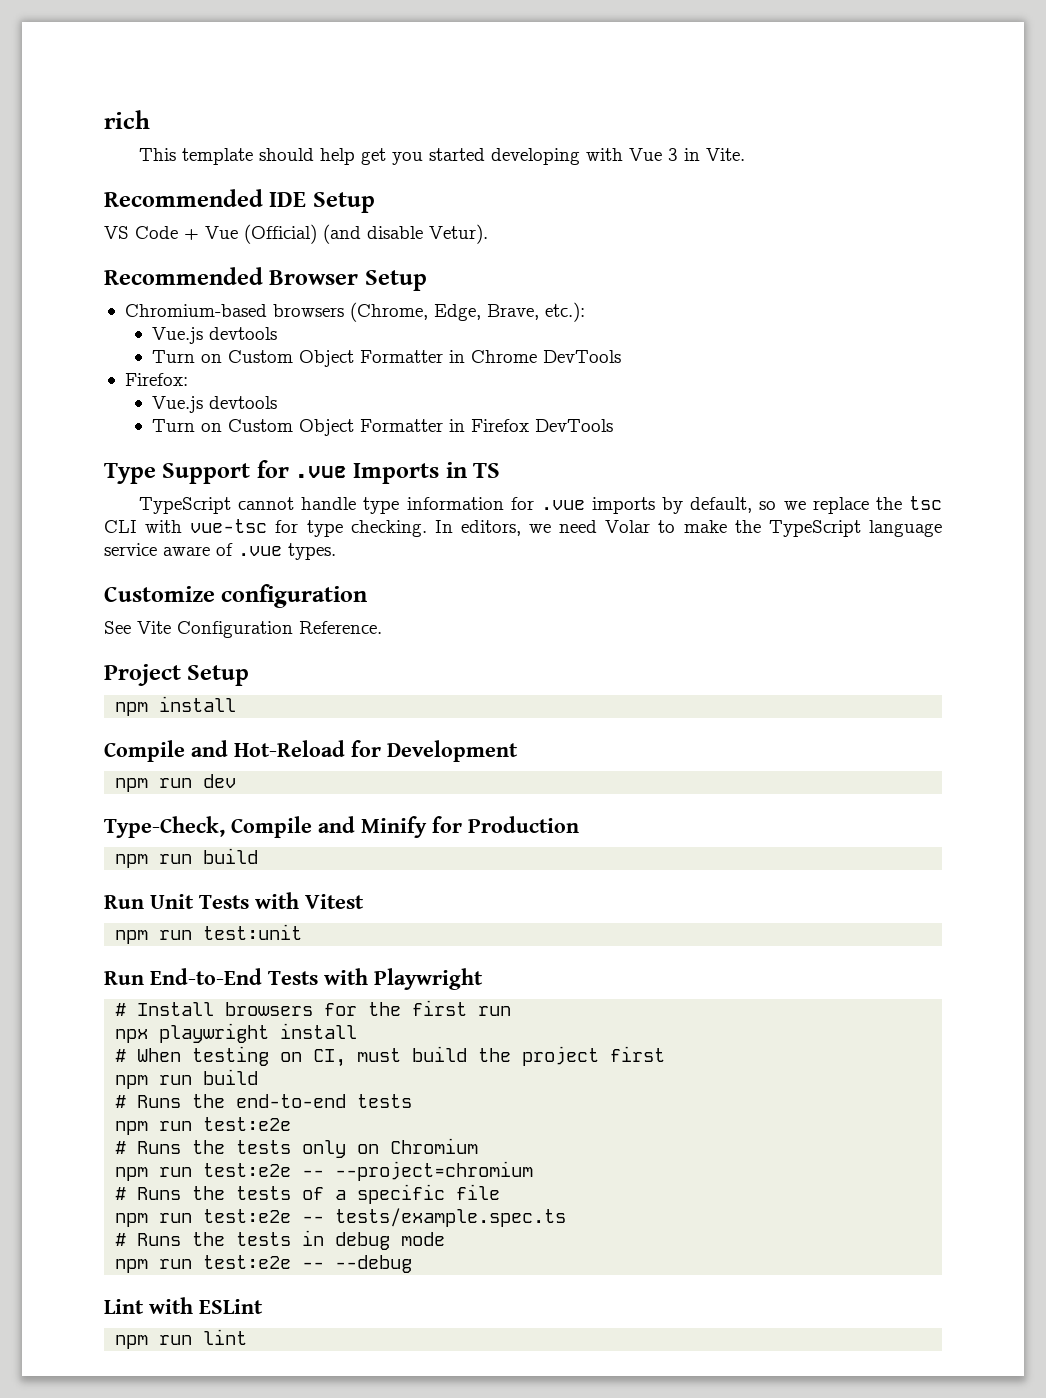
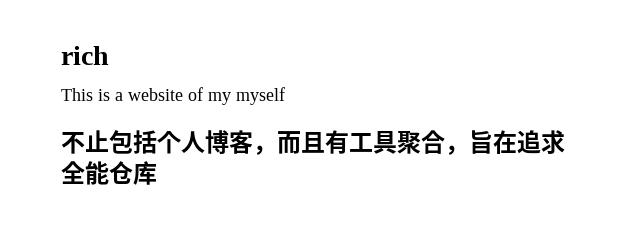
[182,148,746,165] [104,189,375,213] [104,224,488,244] [104,267,427,291] [124,302,585,322] [151,327,277,344] [151,350,621,367] [124,373,188,386] [151,396,277,413] [151,419,613,436] [104,460,501,484] [139,496,942,514] [104,519,942,537] [104,543,336,560] [104,584,368,608] [104,621,382,638] [104,664,250,686] [115,696,237,716] [104,740,518,762] [115,774,237,792] [104,816,579,838] [115,848,259,868] [104,892,364,909] [115,924,303,944] [104,968,483,990] [115,1000,512,1016] [115,1023,358,1043] [115,1046,666,1067] [115,1069,259,1089] [115,1094,413,1108] [115,1117,292,1135] [115,1138,479,1158] [115,1161,534,1181] [115,1184,501,1204] [115,1208,567,1227] [115,1230,446,1250] [115,1255,413,1273] [104,1297,263,1314] [115,1329,248,1349] template should help get you started developing with Vue 3 in Vite. // Recommended IDE Setup // VS Code + Vue (Official) (and disable Vetur). // Recommended Browser Setup // Chromium-based browsers (Chrome, Edge, Brave, etc.): // Vue.js devtools // Turn on Custom Object Formatter in Chrome DevTools // Firefox: // Vue.js devtools // Turn on Custom Object Formatter in Firefox DevTools // Type Support for .vue Imports in TS // TypeScript cannot handle type information for .vue imports by default, so we replace the tsc CLI with vue-tsc for type checking. In editors, we need Volar to make the TypeScript language service aware of .vue types. // Customize configuration // See Vite Configuration Reference. // Project Setup // npm install // Compile and Hot-Reload for Development // npm run dev // Type-Check, Compile and Minify for Production // npm run build // Run Unit Tests with Vitest // npm run test:unit // Run End-to-End Tests with Playwright // # Install browsers for the first run // npx playwright install // # When testing on CI, must build the project first // npm run build // # Runs the end-to-end tests // npm run test:e2e // # Runs the tests only on Chromium // npm run test:e2e -- --project=chromium // # Runs the tests of a specific file // npm run test:e2e -- tests/example.spec.ts // # Runs the tests in debug mode // npm run test:e2e -- --debug // Lint with ESLint // npm run lint -> [98,87,285,105] [61,130,565,155] [61,161,157,185] is a website of my myself // 不止包括个人博客，而且有工具聚合，旨在追求全能仓库

